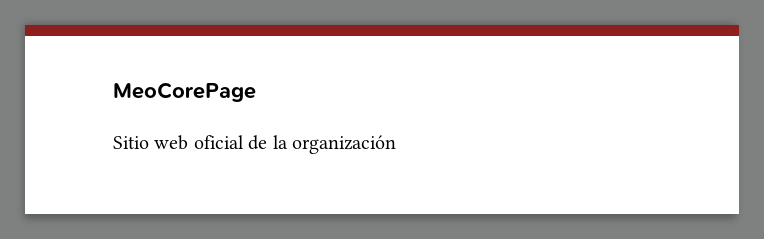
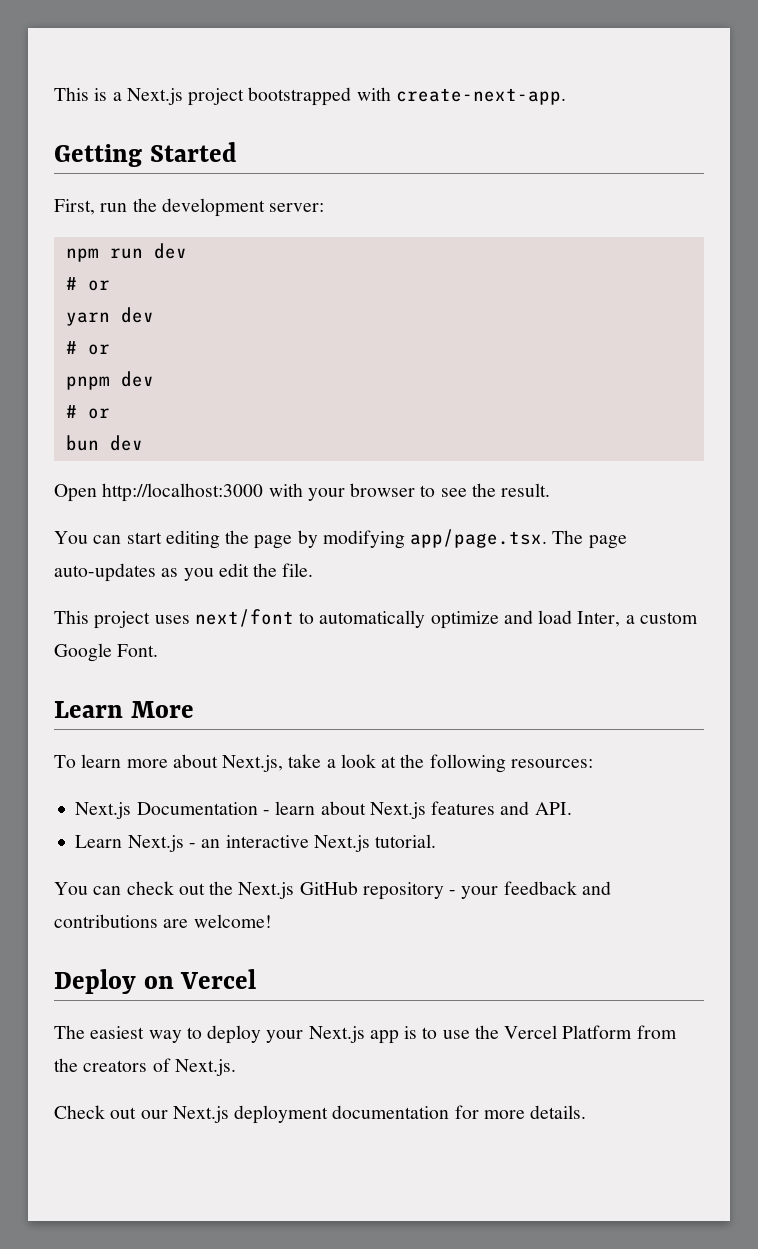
[113,82,256,102] [113,135,396,154] MeoCorePage // Sitio web oficial de la organización -> [54,87,566,106] [54,142,237,167] [54,198,325,217] [65,243,187,262] [65,277,110,291] [65,307,154,326] [65,341,110,355] [65,371,154,390] [65,405,110,419] [65,435,143,451] [54,483,551,502] [54,529,627,549] [54,563,314,582] [54,609,698,629] [54,643,159,662] [54,701,194,718] [54,754,593,773] [75,801,572,819] [75,834,437,852] [54,881,611,900] [54,914,272,928] [54,969,257,994] [54,1025,677,1044] [54,1058,236,1076] [54,1105,587,1124] This is a Next.js project bootstrapped with create-next-app. // Getting Started // First, run the development server: // npm run dev // # or // yarn dev // # or // pnpm dev // # or // bun dev // Open http://localhost:3000 with your browser to see the result. // You can start editing the page by modifying app/page.tsx. The page auto-updates as you edit the file. // This project uses next/font to automatically optimize and load Inter, a custom Google Font. // Learn More // To learn more about Next.js, take a look at the following resources: // Next.js Documentation - learn about Next.js features and API. // Learn Next.js - an interactive Next.js tutorial. // You can check out the Next.js GitHub repository - your feedback and contributions are welcome! // Deploy on Vercel // The easiest way to deploy your Next.js app is to use the Vercel Platform from the creators of Next.js. // Check out our Next.js deployment documentation for more details.

